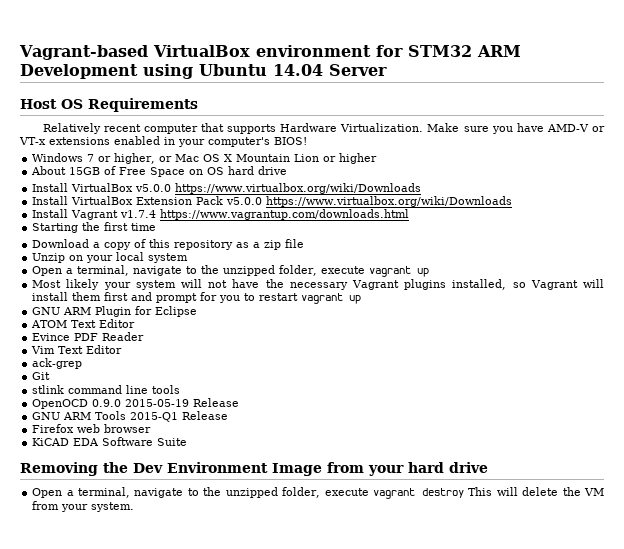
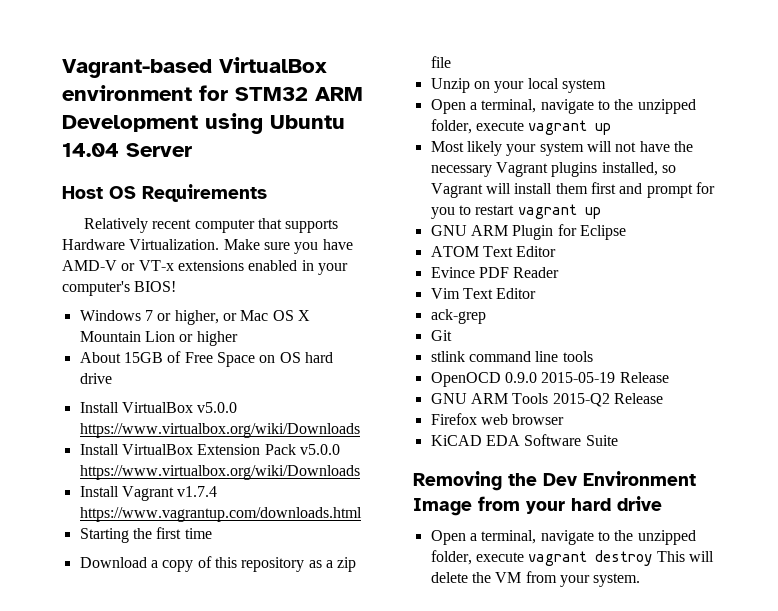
[130,412,179,422] 2015-Q1 -> [552,393,610,407] 2015-Q2

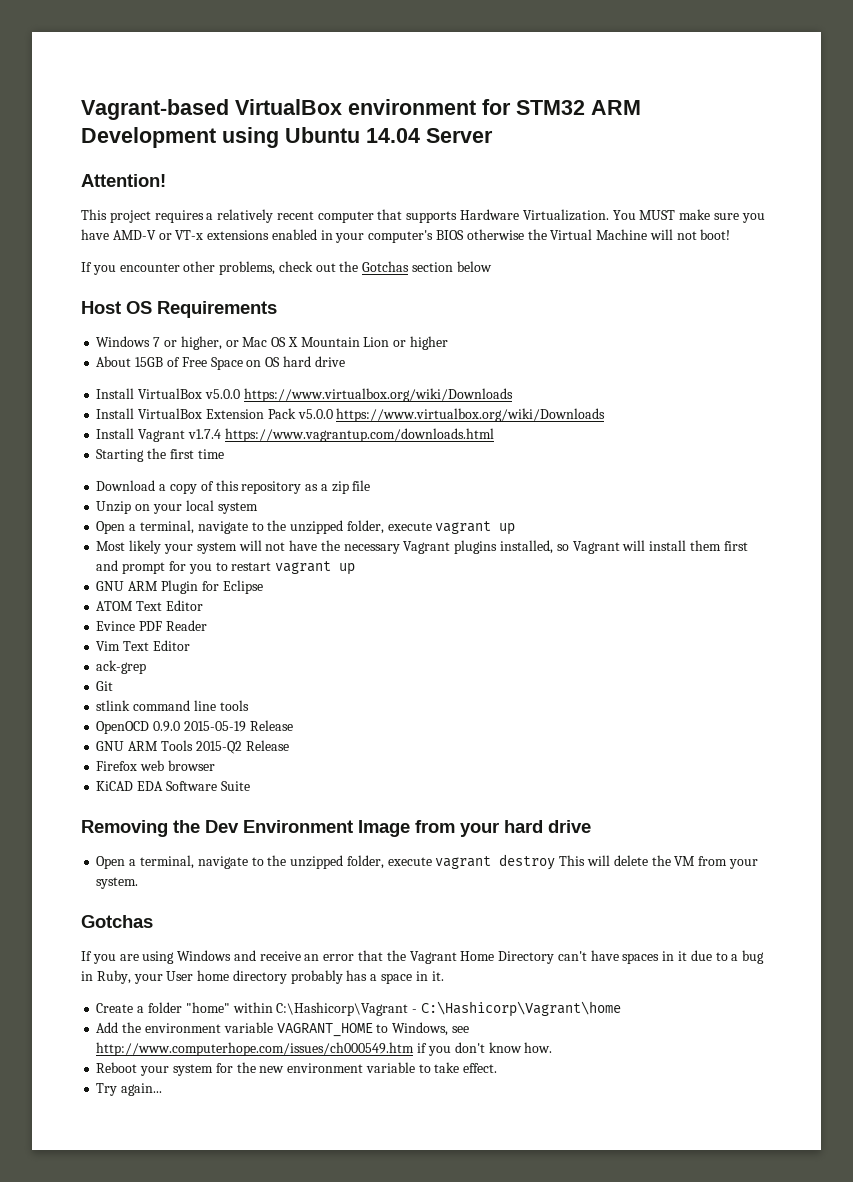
[62,184,267,202] [84,218,149,233] Host OS Requirements // Relatively -> [81,174,166,187] [81,209,274,223] Attention! // This project requires a relatively
[223,239,260,250] Make -> [612,209,711,220] You MUST make
[134,281,177,292] BIOS! -> [436,229,731,240] [81,261,492,275] [81,301,277,318] BIOS otherwise the Virtual Machine will not boot! // If you encounter other problems, check out the Gotchas section below // Host OS Requirements
(641, 580) none -> [81,915,153,928] [81,950,765,964] [81,970,444,984] [96,1001,621,1017] [96,1022,469,1037] [96,1042,553,1056] [96,1062,498,1076] [96,1083,163,1096] // Gotchas // If you are using Windows and receive an error that the Vagrant Home Directory can't have spaces in it due to a bug in Ruby, your User home directory probably has a space in it. // Create a folder "home" within C:\Hashicorp\Vagrant - C:\Hashicorp\Vagrant\home // Add the environment variable VAGRANT_HOME to Windows, see http://www.computerhope.com/issues/ch000549.htm if you don't know how. // Reboot your system for the new environment variable to take effect. // Try again...

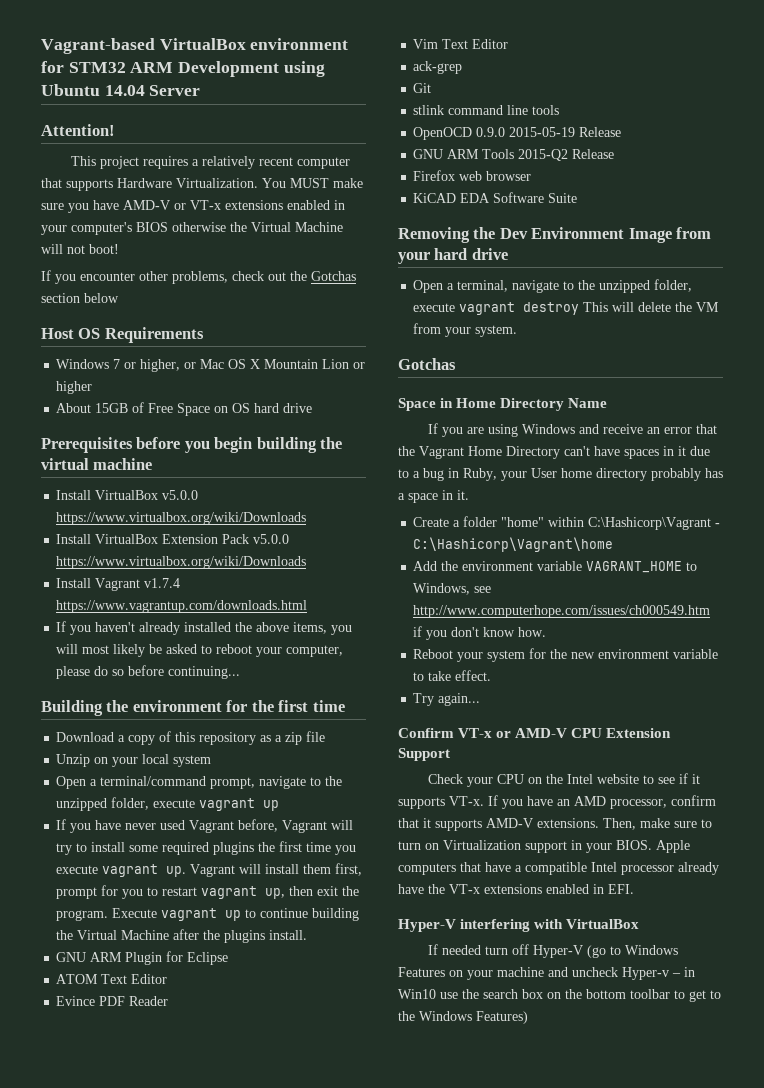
(345, 361) none -> [41,437,343,453] [41,458,153,470] // Prerequisites before you begin building the virtual machine
[96,449,145,462] Starting -> [56,621,353,635] [56,644,344,657] [56,665,241,679] [41,700,248,716] If you haven't already installed the above items, you will most likely be asked to reboot your computer, please do so before continuing... // Building the environment for
[139,520,194,534] terminal, -> [100,776,256,789] terminal/command prompt,
[96,540,569,554] Most likely your system will not have the necessary Vagrant plugins installed, so -> [56,819,354,833] [56,841,357,855] [56,864,187,877] If you have never used Vagrant before, Vagrant will try to install some required plugins the first time you execute vagrant up.
[723,541,748,551] [96,560,119,571] first and -> [335,863,363,876] first,
[339,563,356,575] up -> [265,886,360,899] [56,908,360,921] [56,929,308,943] up, then exit the program. Execute vagrant up to continue building the Virtual Machine after the plugins install.
(153, 921) none -> [398,398,608,411] // Space in Home Directory Name
(163, 1089) none -> [398,728,672,738] [398,748,450,761] [427,773,700,787] [398,795,716,809] [398,818,712,831] [398,840,690,853] [398,862,719,875] [398,884,634,894] [398,919,640,932] [427,944,678,958] [398,967,695,980] [398,989,721,1002] [398,1011,528,1024] // Confirm VT-x or AMD-V CPU Extension Support // Check your CPU on the Intel website to see if it supports VT-x. If you have an AMD processor, confirm that it supports AMD-V extensions. Then, make sure to turn on Virtualization support in your BIOS. Apple computers that have a compatible Intel processor already have the VT-x extensions enabled in EFI. // Hyper-V interfering with VirtualBox // If needed turn off Hyper-V (go to Windows Features on your machine and uncheck Hyper-v – in Win10 use the search box on the bottom toolbar to get to the Windows Features)

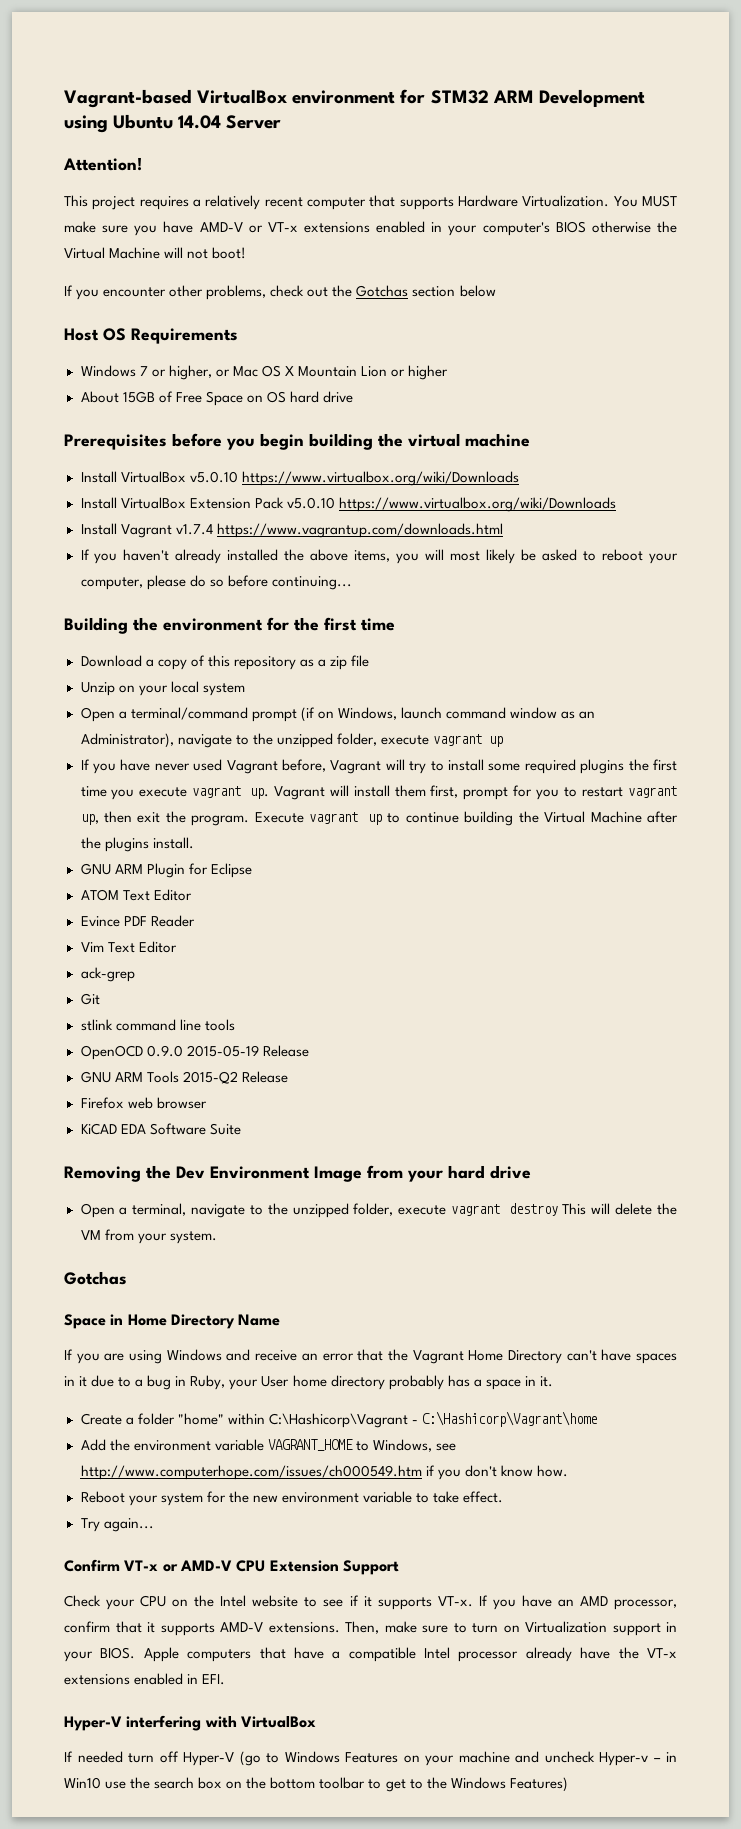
[162,490,199,500] v5.0.0 -> [189,471,238,483] v5.0.10
[253,534,290,544] v5.0.0 -> [286,497,335,509] v5.0.10
[210,777,256,789] prompt, -> [251,707,596,722] [80,733,174,748] prompt (if on Windows, launch command window as an Administrator),

